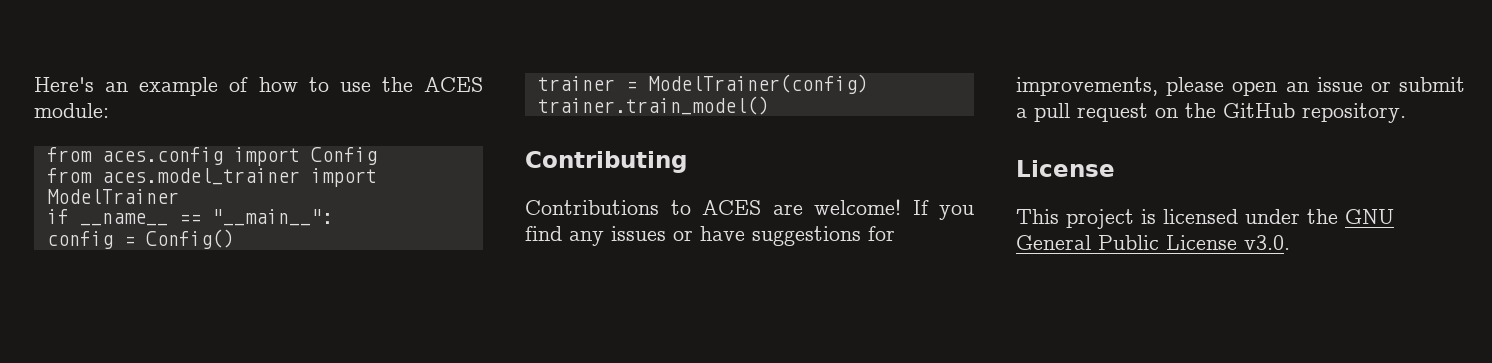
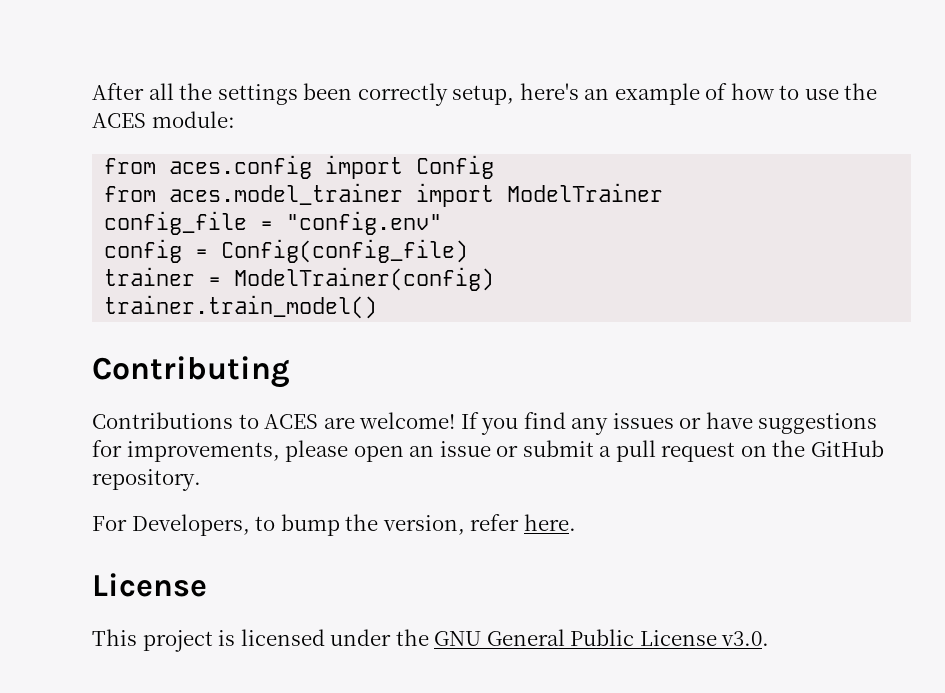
[34,77,94,92] Here's -> [92,83,579,106] After all the settings been correctly setup, here's
[46,209,333,226] if __name__ == "__main__": -> [104,211,443,235] config_file = "config.env"
[145,229,234,249] Config() -> [221,239,469,263] Config(config_file)
(1406, 113) none -> [92,514,576,536] // For Developers, to bump the version, refer here.

